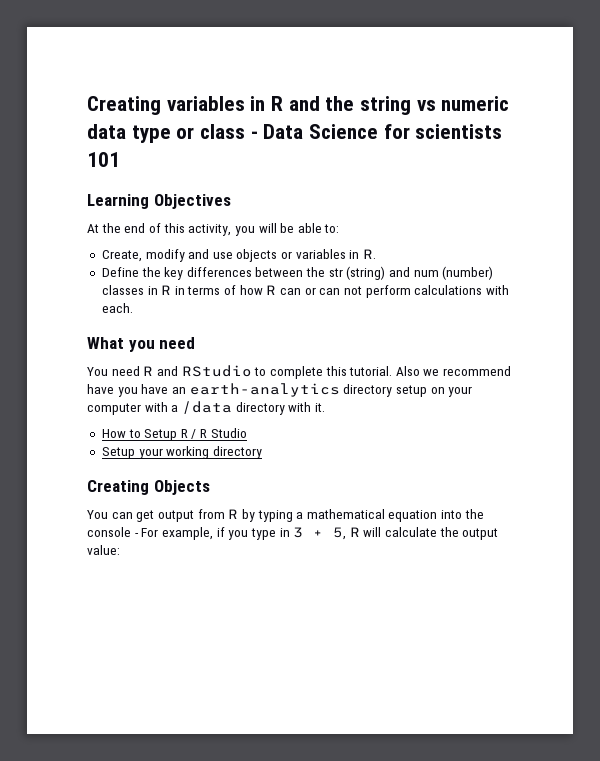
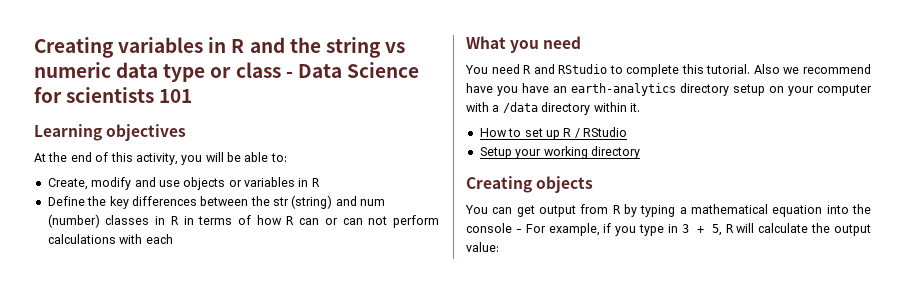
[153,194,231,209] Objectives -> [106,124,187,141] objectives
[363,249,377,259] R. -> [311,178,320,187] R
[101,303,133,313] each. -> [145,234,173,244] each
[288,402,312,412] with -> [593,102,627,112] within
[144,428,247,441] Setup R / R Studio -> [524,127,627,140] set up R / RStudio
[153,480,210,495] Objects -> [536,176,594,193] objects

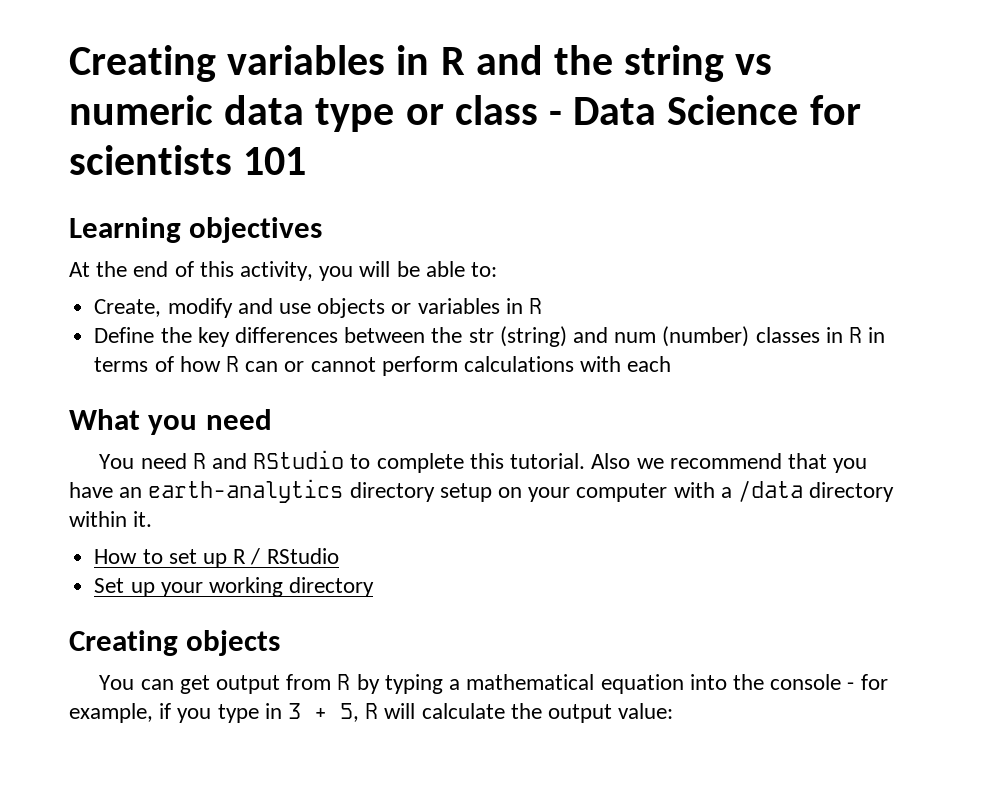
[342,216,388,225] can not -> [310,357,376,372] cannot
[466,83,493,93] have -> [787,453,827,469] that
[479,147,512,159] Setup -> [94,578,155,597] Set up
[525,224,546,233] For -> [860,674,888,690] for

